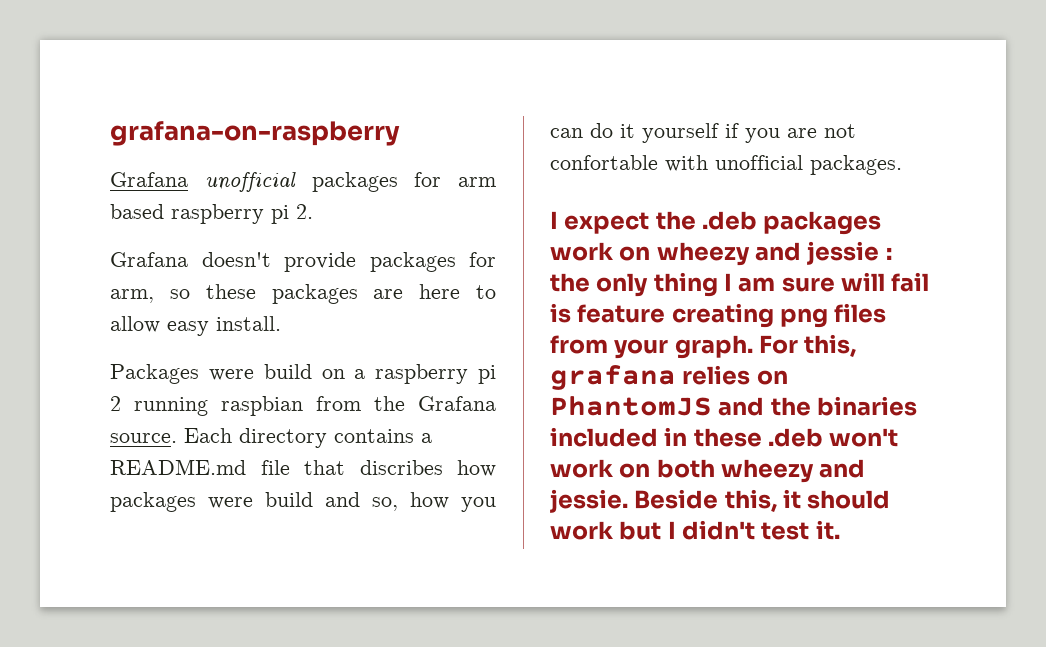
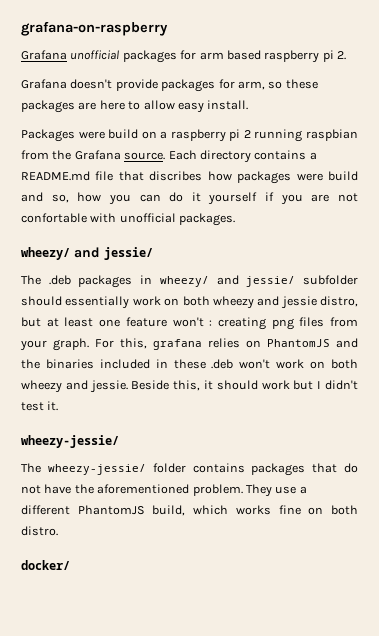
[550,211,882,235] [550,242,651,261] I expect the .deb packages work on -> [21,247,153,260] [21,275,359,288] [21,296,210,309] wheezy/ and jessie/ // The .deb packages in wheezy/ and jessie/ subfolder should essentially work on both
[885,247,892,260] [550,272,930,297] [550,303,666,323] : the only thing I am sure will fail is feature -> [320,296,358,307] [21,317,213,327] distro, but at least one feature won't :
(840, 530) none -> [21,435,119,448] [21,463,358,476] [21,484,307,497] [21,505,359,516] [21,526,58,536] [21,560,70,570] // wheezy-jessie/ // The wheezy-jessie/ folder contains packages that do not have the aforementioned problem. They use a different PhantomJS build, which works fine on both distro. // docker/

